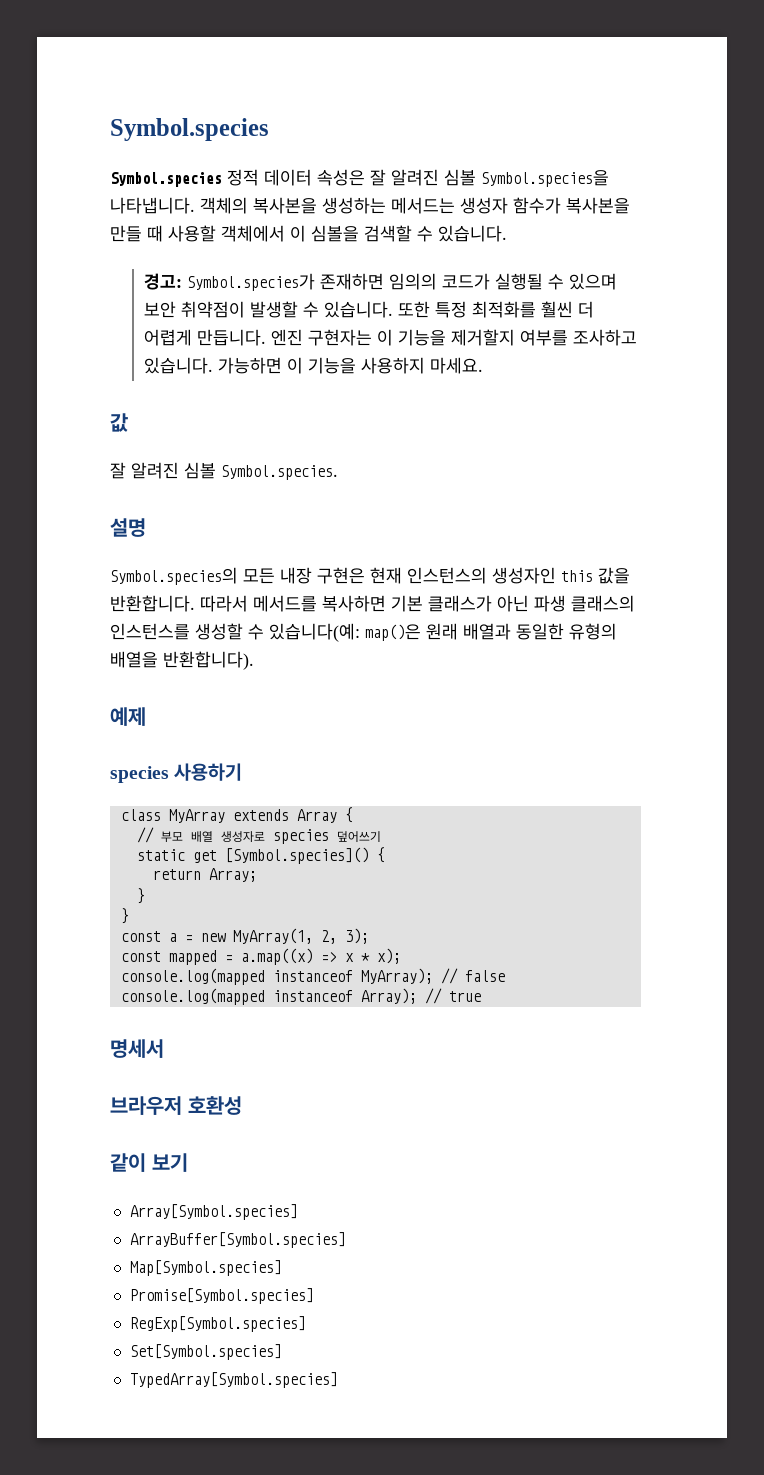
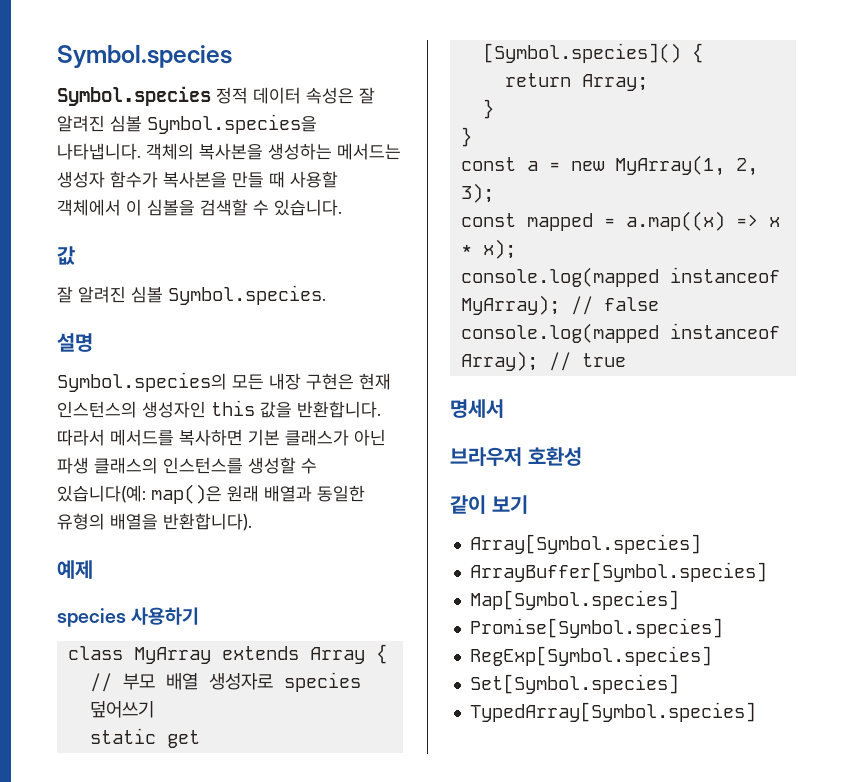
[144,273,618,291] [144,301,595,318] [144,329,638,346] [144,357,484,374] // 경고: Symbol.species가 존재하면 임의의 코드가 실행될 수 있으며 보안 취약점이 발생할 수 있습니다. 또한 특정 최적화를 훨씬 더 어렵게 만듭니다. 엔진 구현자는 이 기능을 제거할지 여부를 조사하고 있습니다. 가능하면 이 기능을 사용하지 마세요. -> (342, 207) none

